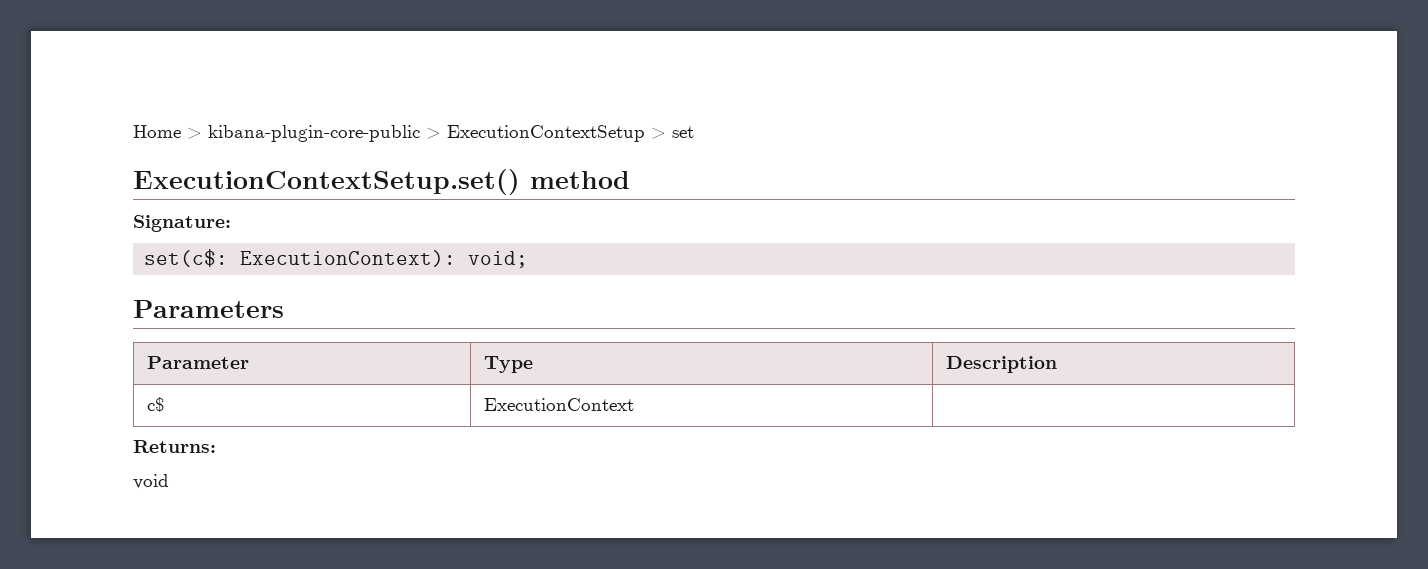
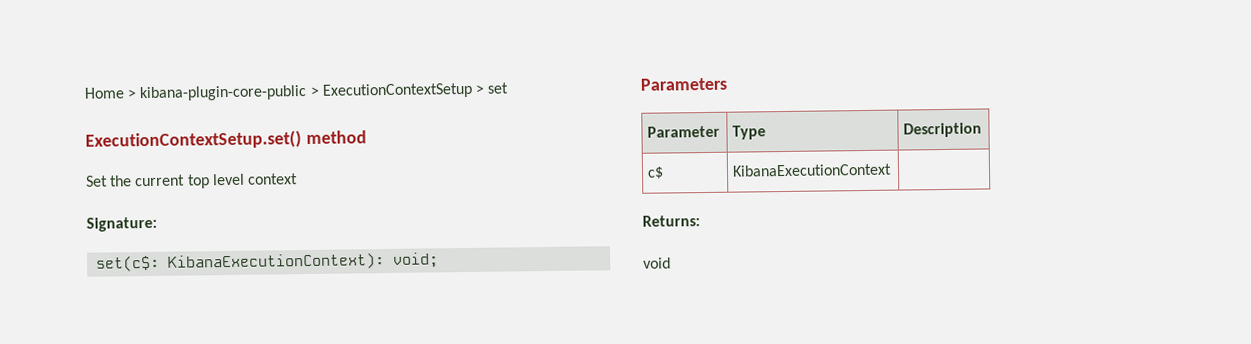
(630, 180) none -> [86,173,298,189] // Set the current top level context
[240,250,457,267] ExecutionContext): -> [168,253,386,271] KibanaExecutionContext):
[483,398,634,411] ExecutionContext -> [732,163,893,177] KibanaExecutionContext

